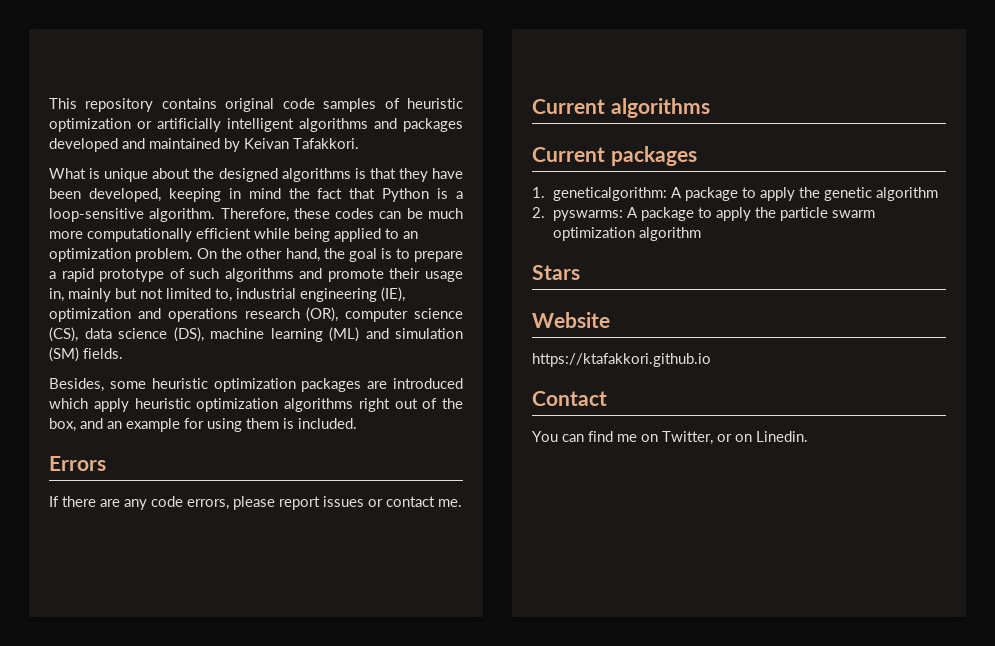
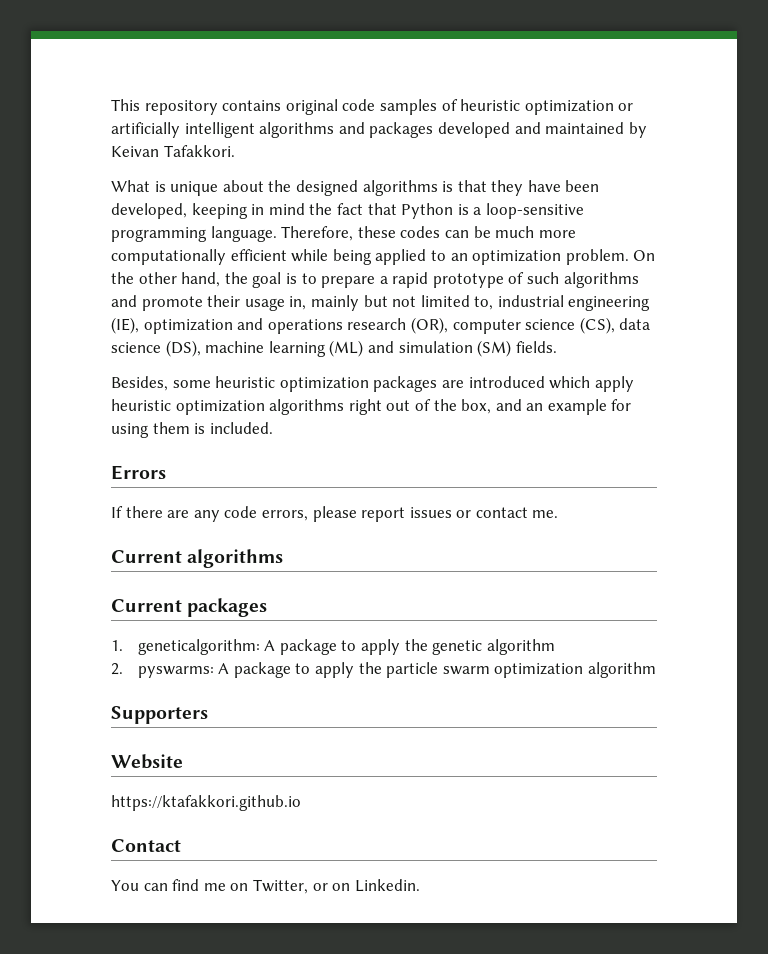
[149,208,216,222] algorithm. -> [111,226,277,242] programming language.
[532,265,580,280] Stars -> [111,706,208,724] Supporters
[756,431,808,442] Linedin. -> [354,879,420,892] Linkedin.

